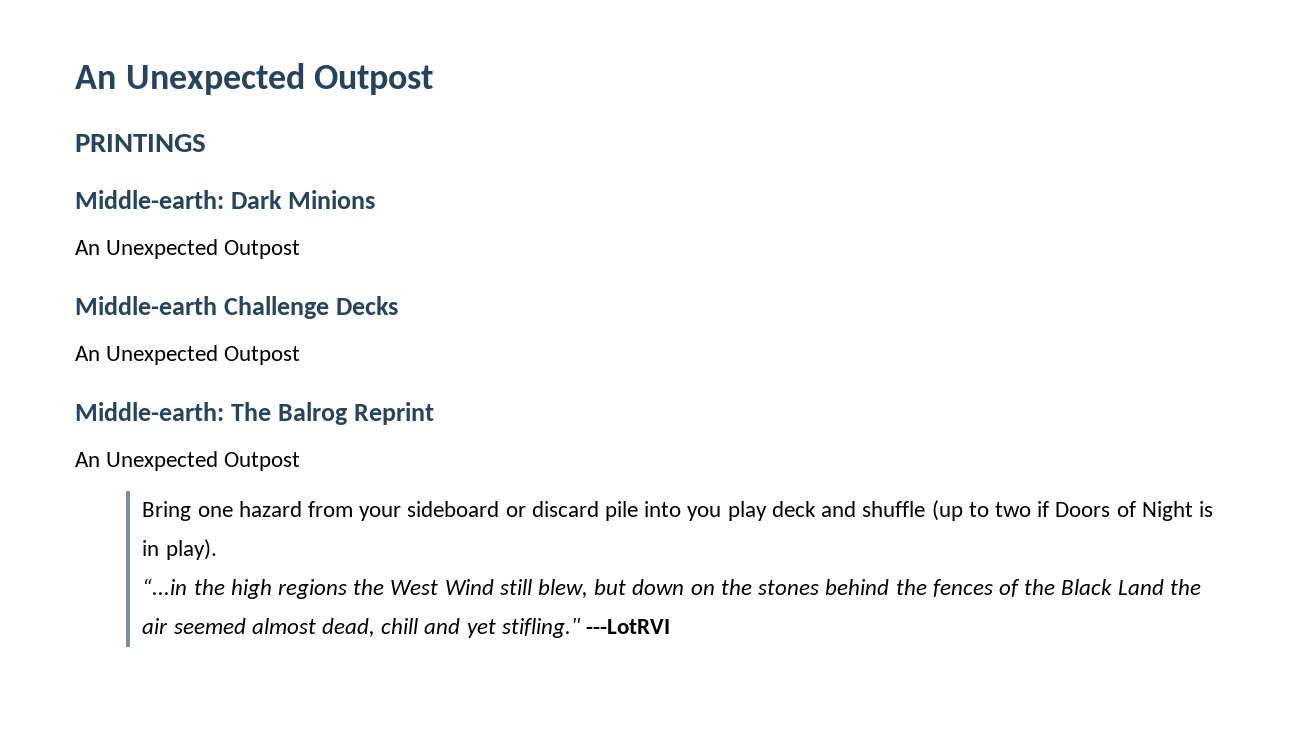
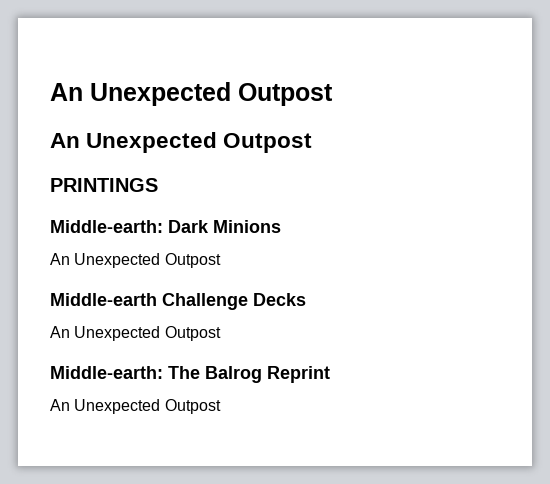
[75,63,434,95] An Unexpected Outpost -> [50,82,333,106] [50,132,313,153] An Unexpected Outpost // An Unexpected Outpost
[142,500,1213,521] [142,539,217,560] [142,578,1201,599] [142,618,671,638] // Bring one hazard from your sideboard or discard pile into you play deck and shuffle (up to two if Doors of Night is in play). // “...in the high regions the West Wind still blew, but down on the stones behind the fences of the Black Land the air seemed almost dead, chill and yet stifling." ---LotRVI -> (221, 406) none

